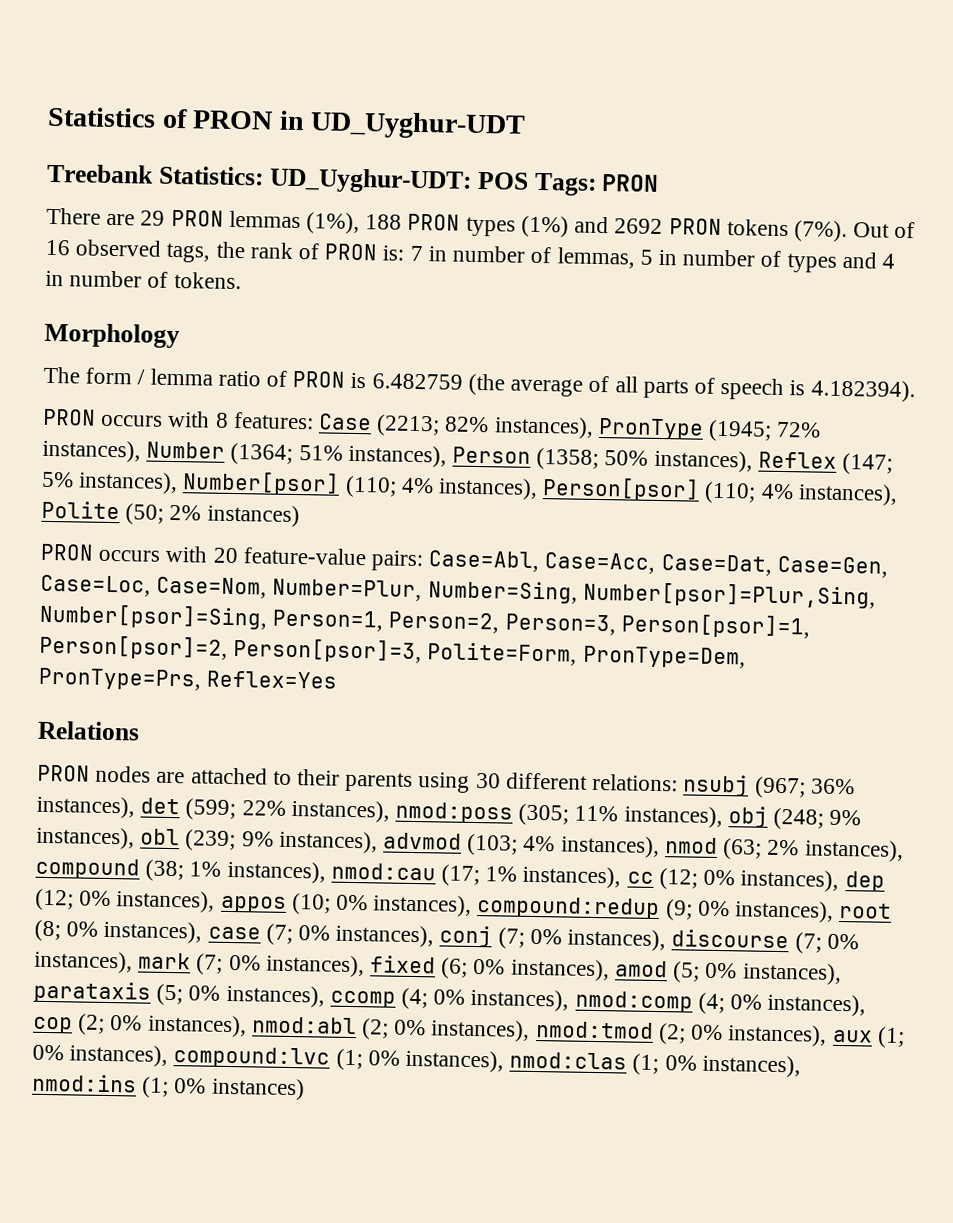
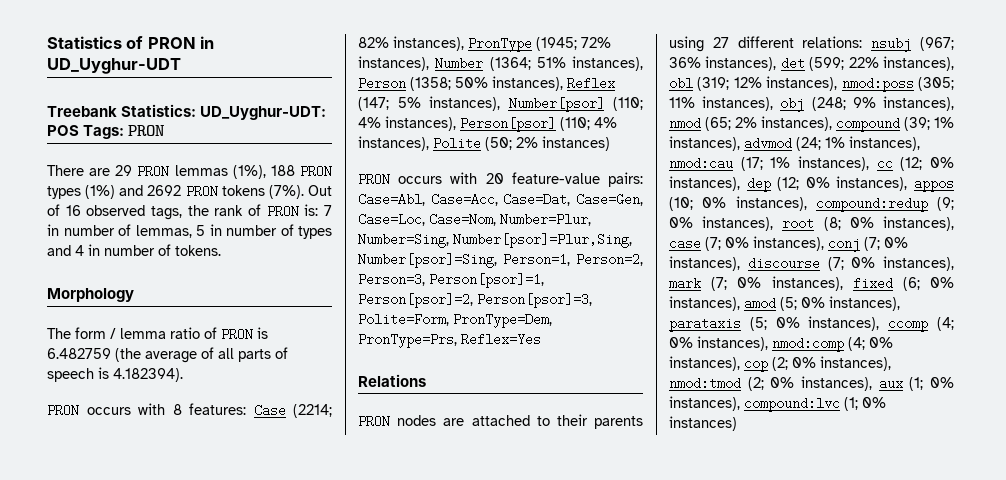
[376,414,441,437] (2213; -> [293,404,332,418] (2214;
[475,773,501,789] 30 -> [712,37,729,48] 27
(390, 811) none -> [669,76,838,91] obl (319; 12% instances),
[140,828,904,863] [35,857,185,882] obl (239; 9% instances), advmod (103; 4% instances), nmod (63; 2% instances), compound (38; -> [669,116,954,132] [669,136,821,151] nmod (65; 2% instances), compound (39; 1% instances), advmod (24;
[251,1016,531,1042] nmod:abl (2; 0% instances), -> (891, 363) none
[405,1049,801,1078] [32,1073,207,1099] instances), nmod:clas (1; 0% instances), nmod:ins (1; 0% -> (886, 402) none

